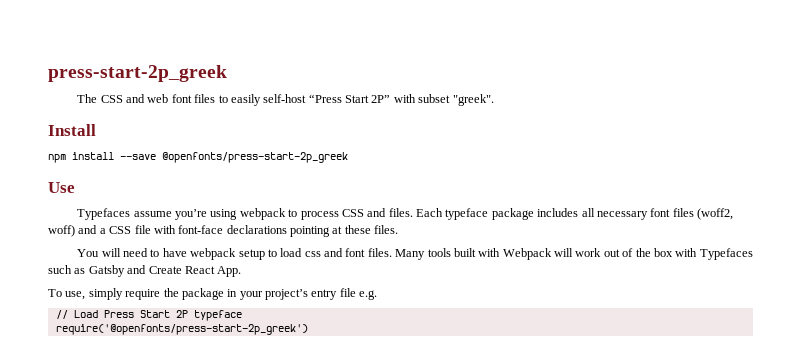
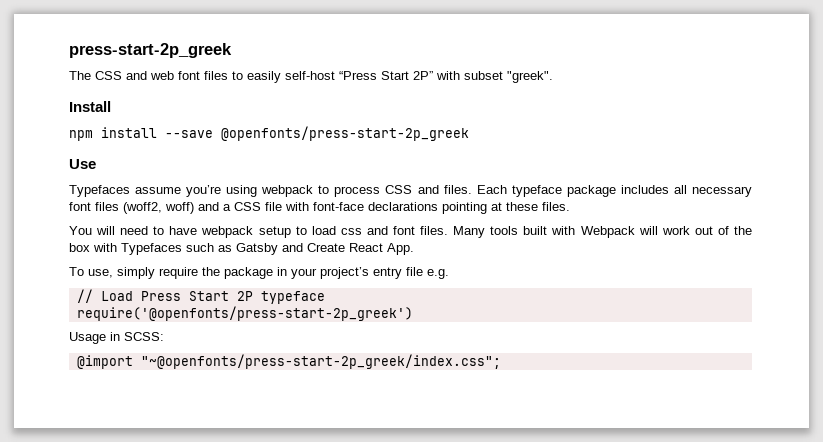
(308, 329) none -> [69,332,164,344] [76,354,501,369] // Usage in SCSS: // @import "~@openfonts/press-start-2p_greek/index.css";

